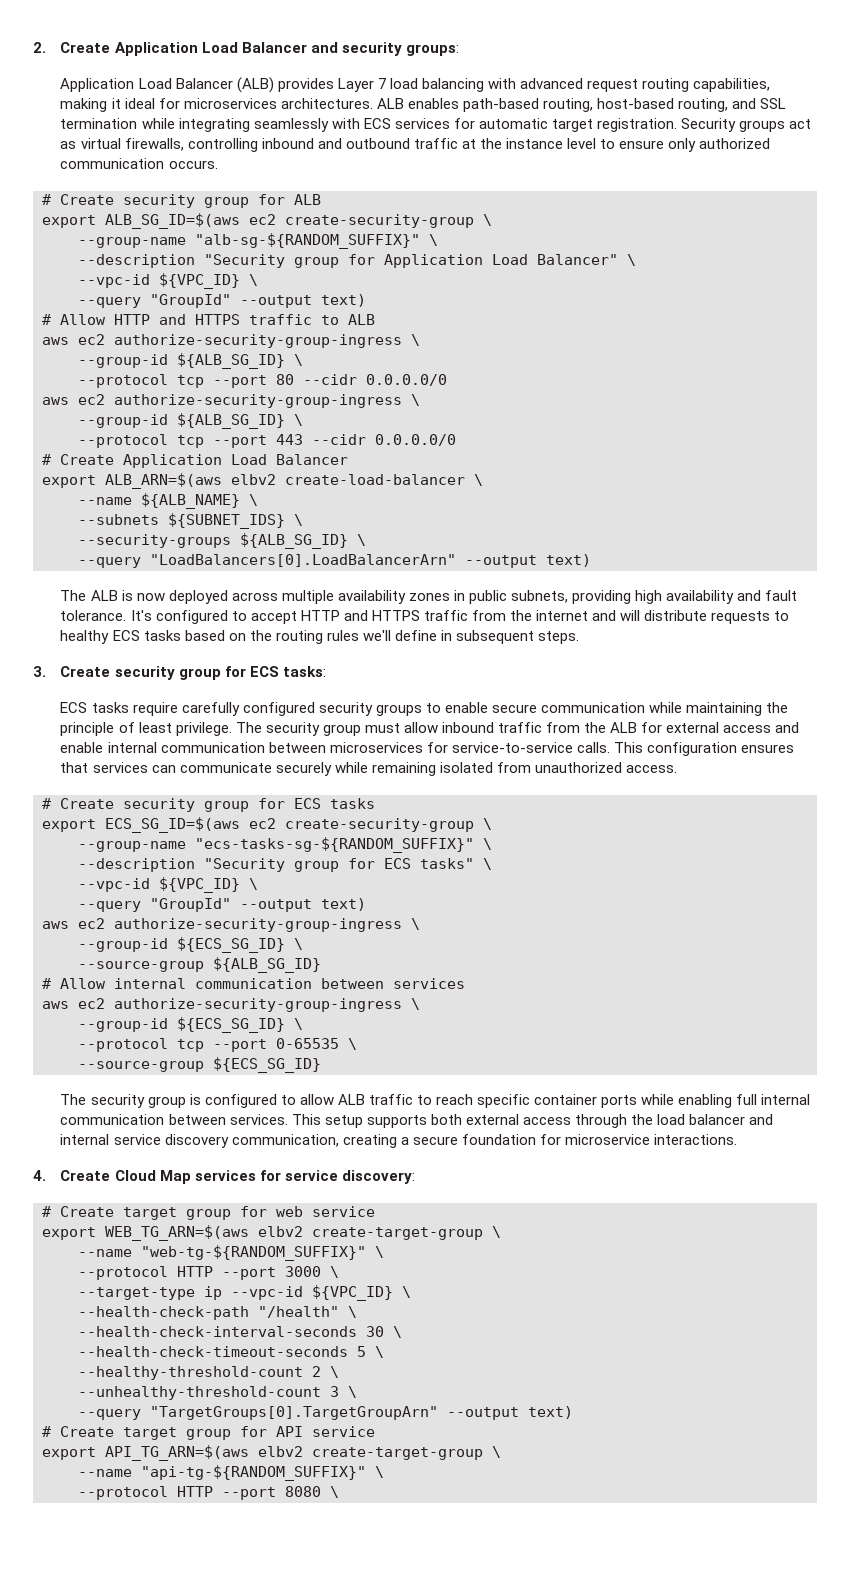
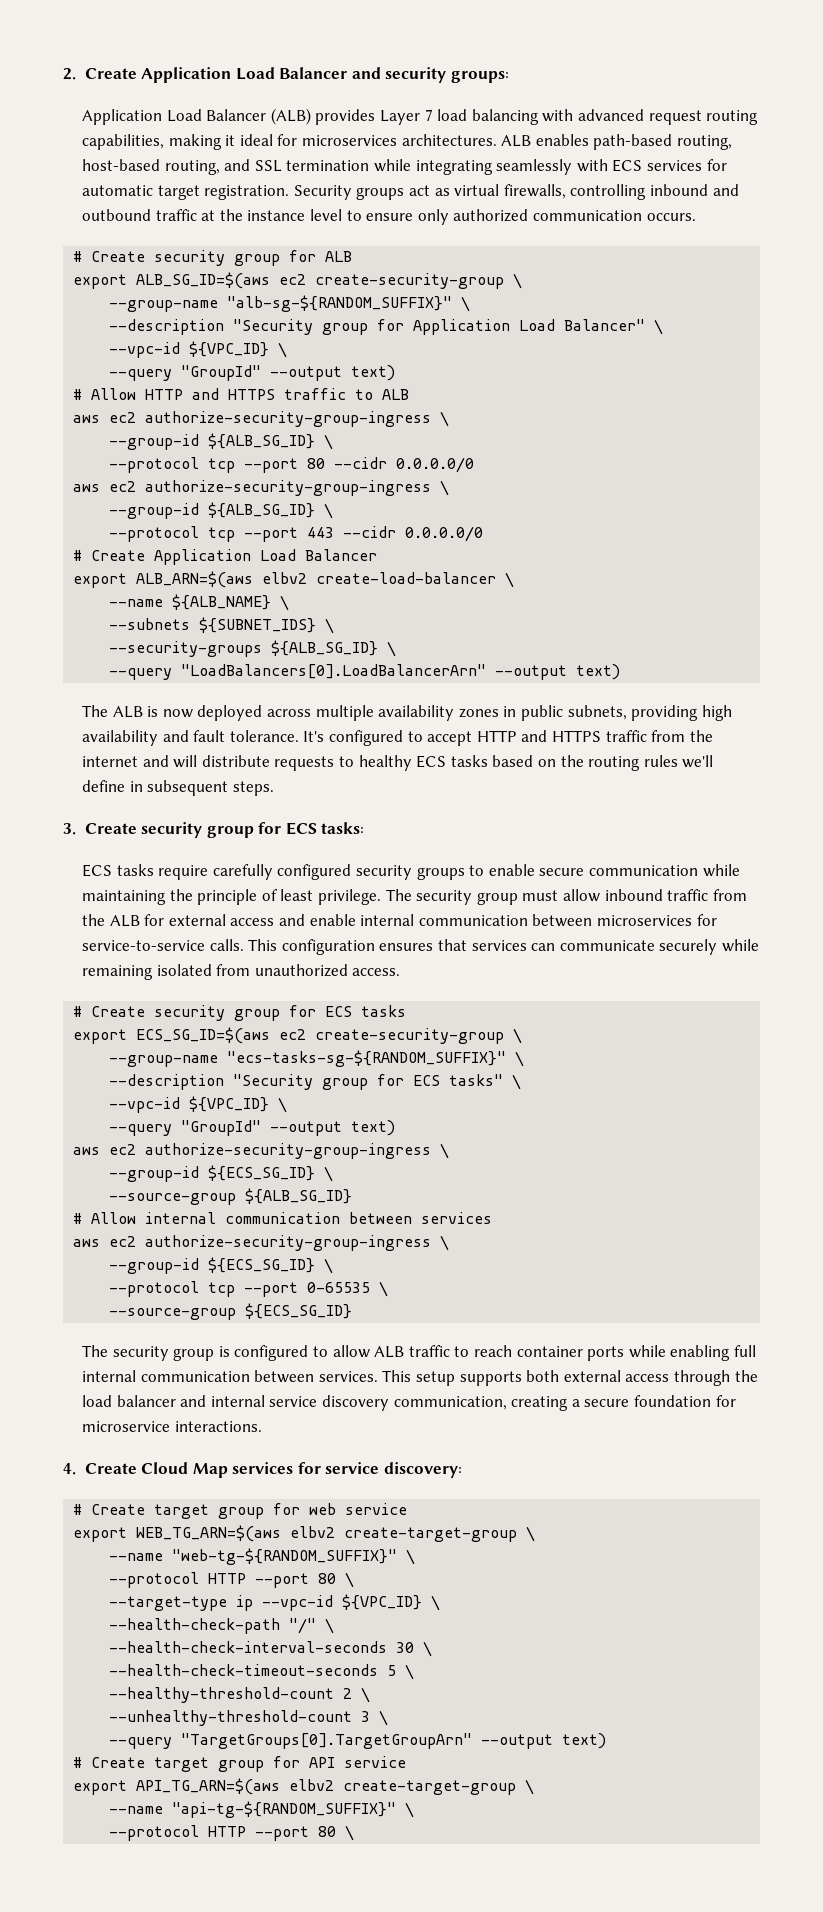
[476,1094,530,1108] specific -> (512, 1351) none
[285,1266,321,1277] 3000 -> [318,1573,337,1584] 80
[258,1306,339,1318] "/health" -> [289,1618,317,1634] "/"
[285,1486,321,1497] 8080 -> [318,1826,337,1837] 80

